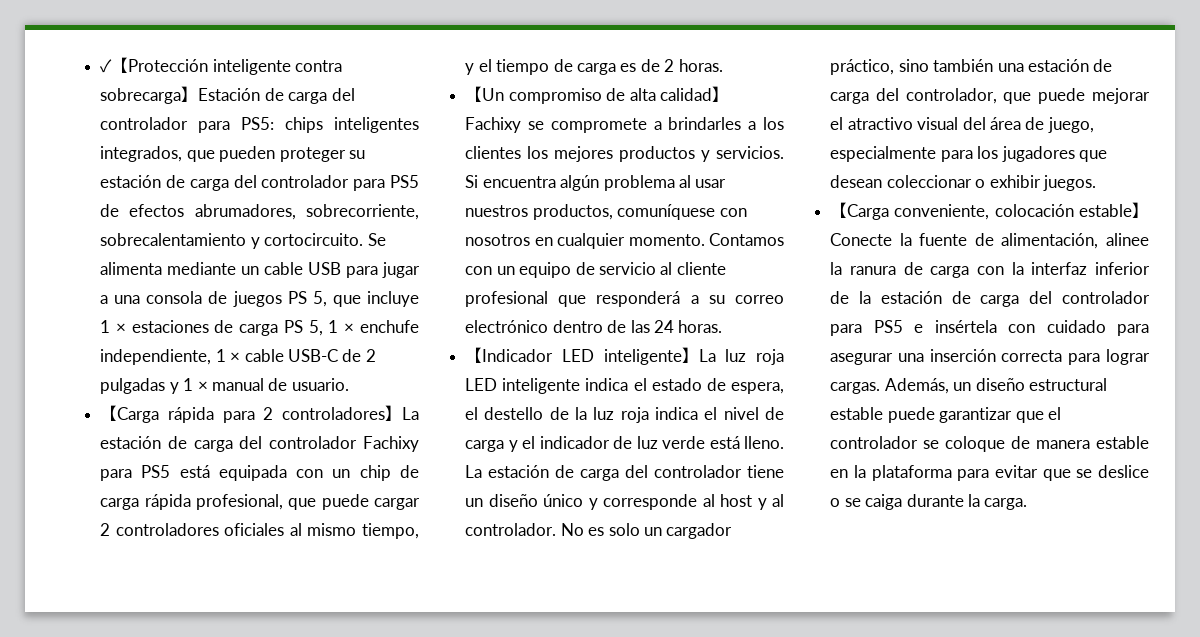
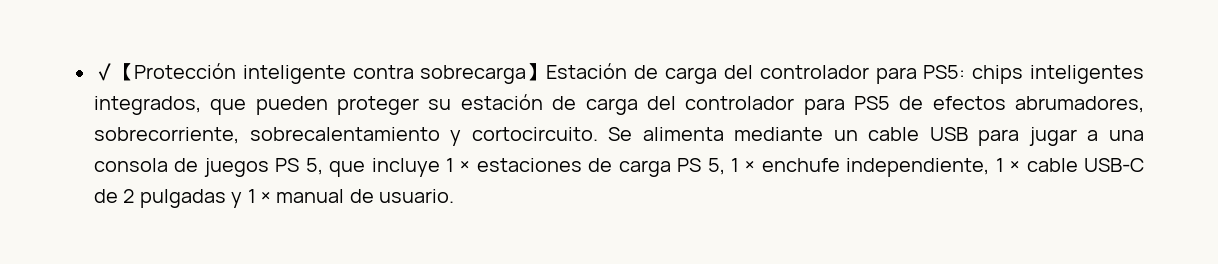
[100,405,419,423] [100,436,419,452] [100,465,419,481] [100,494,420,510] [100,523,420,539] [465,59,723,75] [465,86,729,104] [465,117,784,133] [465,146,784,162] [465,175,727,191] [465,204,747,220] [465,233,784,249] [465,262,726,278] [465,291,784,307] [465,320,723,333] [465,347,785,365] [465,378,784,394] [465,407,784,423] [465,436,784,452] [465,465,784,481] [465,494,784,510] [465,523,733,539] [830,59,1113,75] [830,88,1150,104] [830,117,1094,133] [830,146,1107,162] [830,175,1096,191] [830,202,1149,220] [830,233,1149,249] [830,262,1150,278] [830,291,1150,307] [830,320,1149,336] [830,349,1150,365] [830,378,1107,394] [830,407,1061,423] [830,436,1149,452] [830,465,1149,481] [830,494,1028,510] // 【Carga rápida para 2 controladores】La estación de carga del controlador Fachixy para PS5 está equipada con un chip de carga rápida profesional, que puede cargar 2 controladores oficiales al mismo tiempo, y el tiempo de carga es de 2 horas. // 【Un compromiso de alta calidad】Fachixy se compromete a brindarles a los clientes los mejores productos y servicios. Si encuentra algún problema al usar nuestros productos, comuníquese con nosotros en cualquier momento. Contamos con un equipo de servicio al cliente profesional que responderá a su correo electrónico dentro de las 24 horas. // 【Indicador LED inteligente】La luz roja LED inteligente indica el estado de espera, el destello de la luz roja indica el nivel de carga y el indicador de luz verde está lleno. La estación de carga del controlador tiene un diseño único y corresponde al host y al controlador. No es solo un cargador práctico, sino también una estación de carga del controlador, que puede mejorar el atractivo visual del área de juego, especialmente para los jugadores que desean coleccionar o exhibir juegos. // 【Carga conveniente, colocación estable】Conecte la fuente de alimentación, alinee la ranura de carga con la interfaz inferior de la estación de carga del controlador para PS5 e insértela con cuidado para asegurar una inserción correcta para lograr cargas. Además, un diseño estructural estable puede garantizar que el controlador se coloque de manera estable en la plataforma para evitar que se deslice o se caiga durante la carga. -> (455, 196) none

